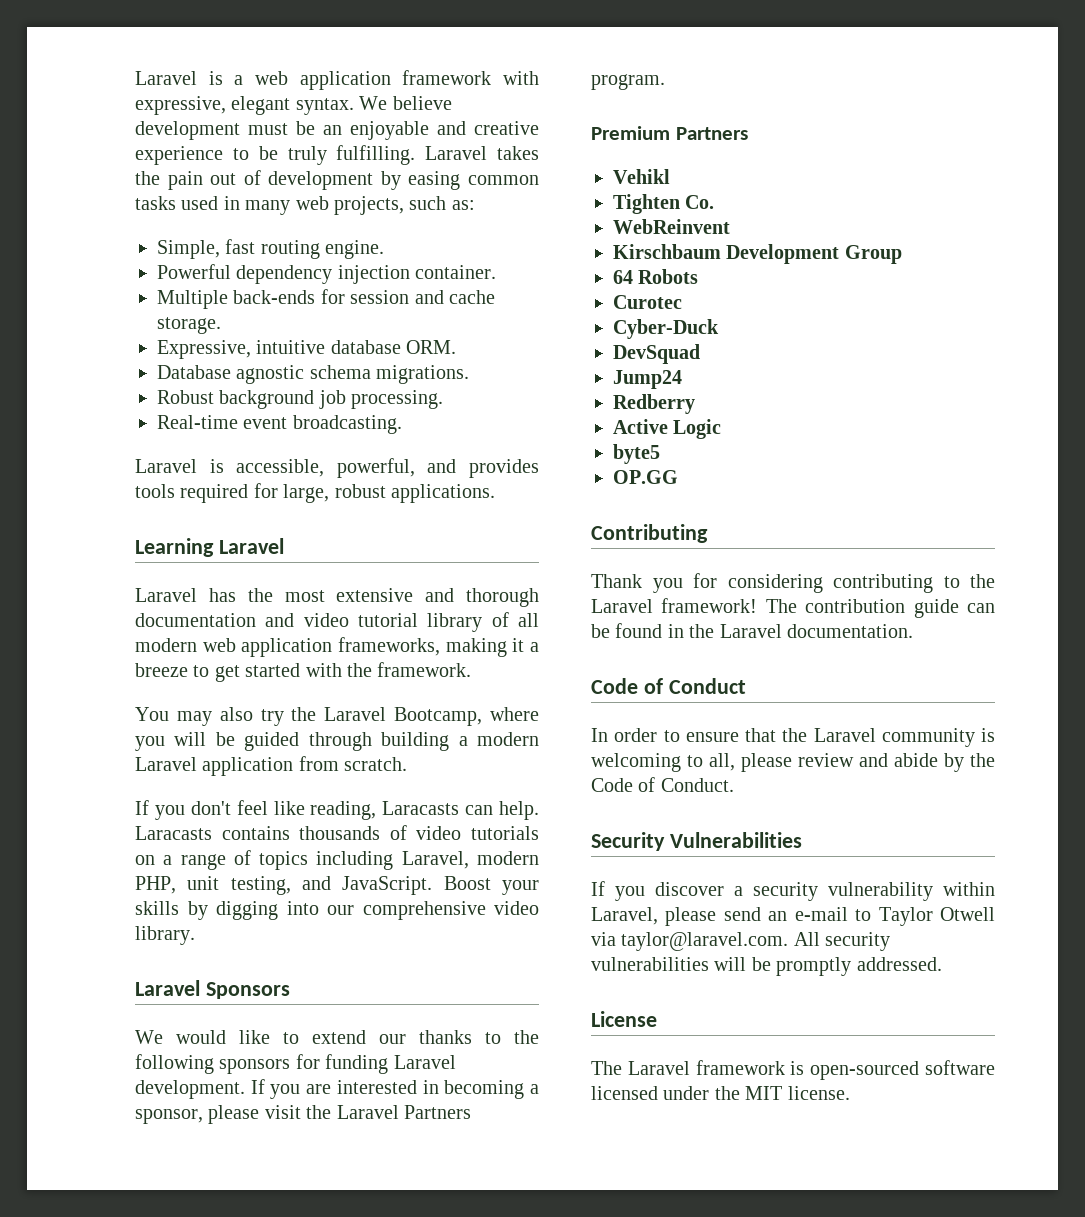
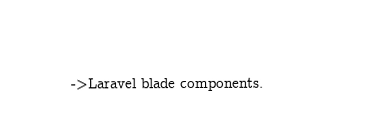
[135,70,539,90] [135,96,452,115] [135,121,539,140] [135,145,539,165] [135,170,539,190] [135,196,475,215] [157,239,385,259] [157,264,497,284] [157,289,495,309] [157,317,221,334] [157,340,457,359] [157,365,470,384] [157,390,444,409] [157,415,402,434] [135,458,539,478] [135,483,495,503] [135,538,284,557] [135,588,539,607] [135,612,539,632] [135,637,539,657] [135,662,472,682] [135,707,539,726] [135,732,539,751] [135,756,408,776] [135,800,539,820] [135,825,539,840] [135,850,539,870] [135,876,539,895] [135,901,539,920] [135,926,195,945] [135,980,290,999] [135,1030,539,1044] [135,1054,456,1074] [135,1079,539,1099] [135,1105,471,1124] [591,74,665,90] [591,126,748,140] [613,169,670,184] [613,194,715,214] [613,219,730,234] [613,244,902,264] [613,269,699,284] [613,295,682,309] [613,319,719,339] [613,344,700,364] [613,370,682,389] [613,394,695,414] [613,419,722,439] [613,444,660,464] [613,470,678,484] [591,524,708,543] [591,573,995,593] [591,598,995,618] [591,623,913,638] [591,678,746,694] [591,728,995,747] [591,753,995,772] [591,777,734,792] [591,832,802,851] [591,881,995,901] [591,907,995,926] [591,932,891,951] [591,957,942,976] [591,1011,657,1027] [591,1060,995,1080] [591,1086,850,1100] Laravel is a web application framework with expressive, elegant syntax. We believe development must be an enjoyable and creative experience to be truly fulfilling. Laravel takes the pain out of development by easing common tasks used in many web projects, such as: // Simple, fast routing engine. // Powerful dependency injection container. // Multiple back-ends for session and cache storage. // Expressive, intuitive database ORM. // Database agnostic schema migrations. // Robust background job processing. // Real-time event broadcasting. // Laravel is accessible, powerful, and provides tools required for large, robust applications. // Learning Laravel // Laravel has the most extensive and thorough documentation and video tutorial library of all modern web application frameworks, making it a breeze to get started with the framework. // You may also try the Laravel Bootcamp, where you will be guided through building a modern Laravel application from scratch. // If you don't feel like reading, Laracasts can help. Laracasts contains thousands of video tutorials on a range of topics including Laravel, modern PHP, unit testing, and JavaScript. Boost your skills by digging into our comprehensive video library. // Laravel Sponsors // We would like to extend our thanks to the following sponsors for funding Laravel development. If you are interested in becoming a sponsor, please visit the Laravel Partners program. // Premium Partners // Vehikl // Tighten Co. // WebReinvent // Kirschbaum Development Group // 64 Robots // Curotec // Cyber-Duck // DevSquad // Jump24 // Redberry // Active Logic // byte5 // OP.GG // Contributing // Thank you for considering contributing to the Laravel framework! The contribution guide can be found in the Laravel documentation. // Code of Conduct // In order to ensure that the Laravel community is welcoming to all, please review and abide by the Code of Conduct. // Security Vulnerabilities // If you discover a security vulnerability within Laravel, please send an e-mail to Taylor Otwell via taylor@laravel.com. All security vulnerabilities will be promptly addressed. // License // The Laravel framework is open-sourced software licensed under the MIT license. -> [71,77,264,92] ->Laravel blade components.

